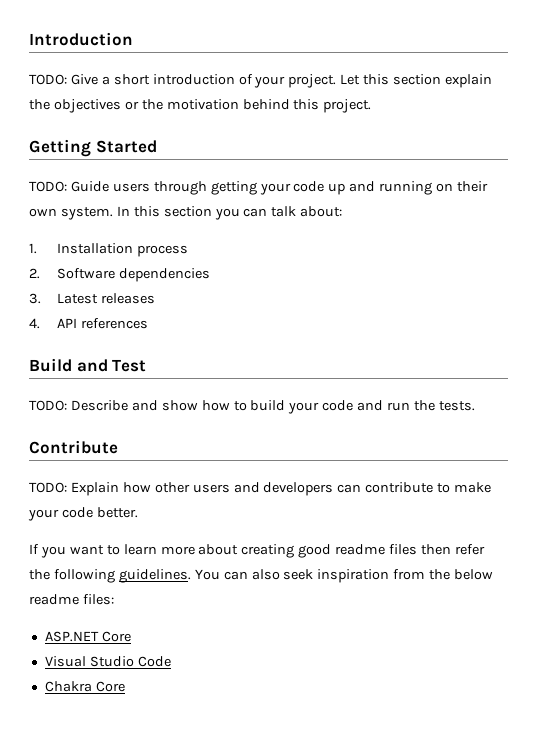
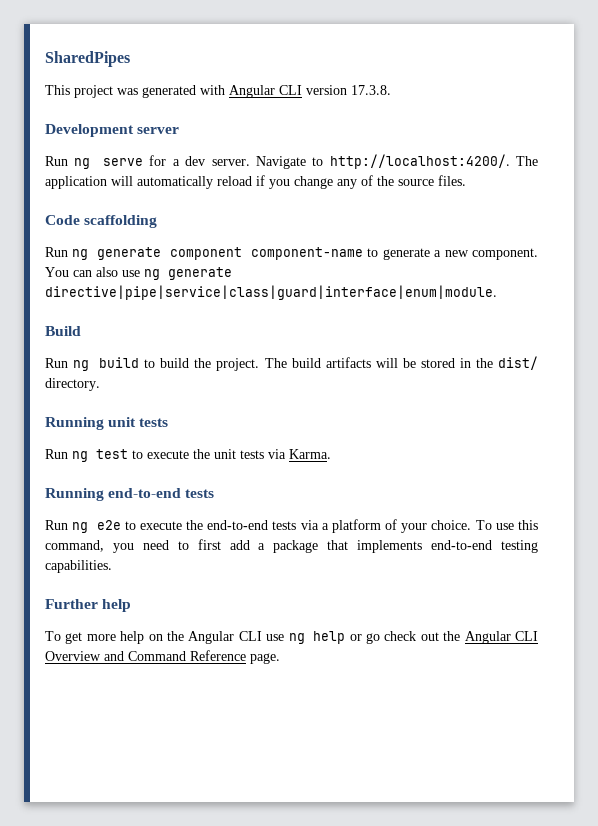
[29,32,133,46] [29,74,493,88] [29,99,372,113] [29,139,157,157] [29,181,489,195] [29,206,343,220] [29,243,189,257] [29,268,211,282] [29,293,156,304] [29,318,149,329] [29,358,147,372] [29,400,475,414] [29,440,118,454] [29,482,492,496] [28,507,138,521] [29,544,485,558] [29,569,494,583] [29,594,114,605] [44,631,131,642] [44,656,171,667] [44,681,125,692] Introduction // TODO: Give a short introduction of your project. Let this section explain the objectives or the motivation behind this project. // Getting Started // TODO: Guide users through getting your code up and running on their own system. In this section you can talk about: // 1. Installation process // 2. Software dependencies // 3. Latest releases // 4. API references // Build and Test // TODO: Describe and show how to build your code and run the tests. // Contribute // TODO: Explain how other users and developers can contribute to make your code better. // If you want to learn more about creating good readme files then refer the following guidelines. You can also seek inspiration from the below readme files: // ASP.NET Core // Visual Studio Code // Chakra Core -> [45,51,130,67] [45,85,391,98] [45,124,180,137] [45,154,538,169] [45,175,466,189] [45,215,158,228] [45,247,538,260] [45,267,232,280] [45,285,497,300] [45,326,81,336] [45,356,538,371] [45,378,100,391] [45,417,169,430] [45,449,331,462] [45,488,215,501] [45,519,539,533] [45,539,539,553] [45,560,112,573] [45,599,132,612] [45,631,539,644] [45,650,280,664] SharedPipes // This project was generated with Angular CLI version 17.3.8. // Development server // Run ng serve for a dev server. Navigate to http://localhost:4200/. The application will automatically reload if you change any of the source files. // Code scaffolding // Run ng generate component component-name to generate a new component. You can also use ng generate directive|pipe|service|class|guard|interface|enum|module. // Build // Run ng build to build the project. The build artifacts will be stored in the dist/ directory. // Running unit tests // Run ng test to execute the unit tests via Karma. // Running end-to-end tests // Run ng e2e to execute the end-to-end tests via a platform of your choice. To use this command, you need to first add a package that implements end-to-end testing capabilities. // Further help // To get more help on the Angular CLI use ng help or go check out the Angular CLI Overview and Command Reference page.

